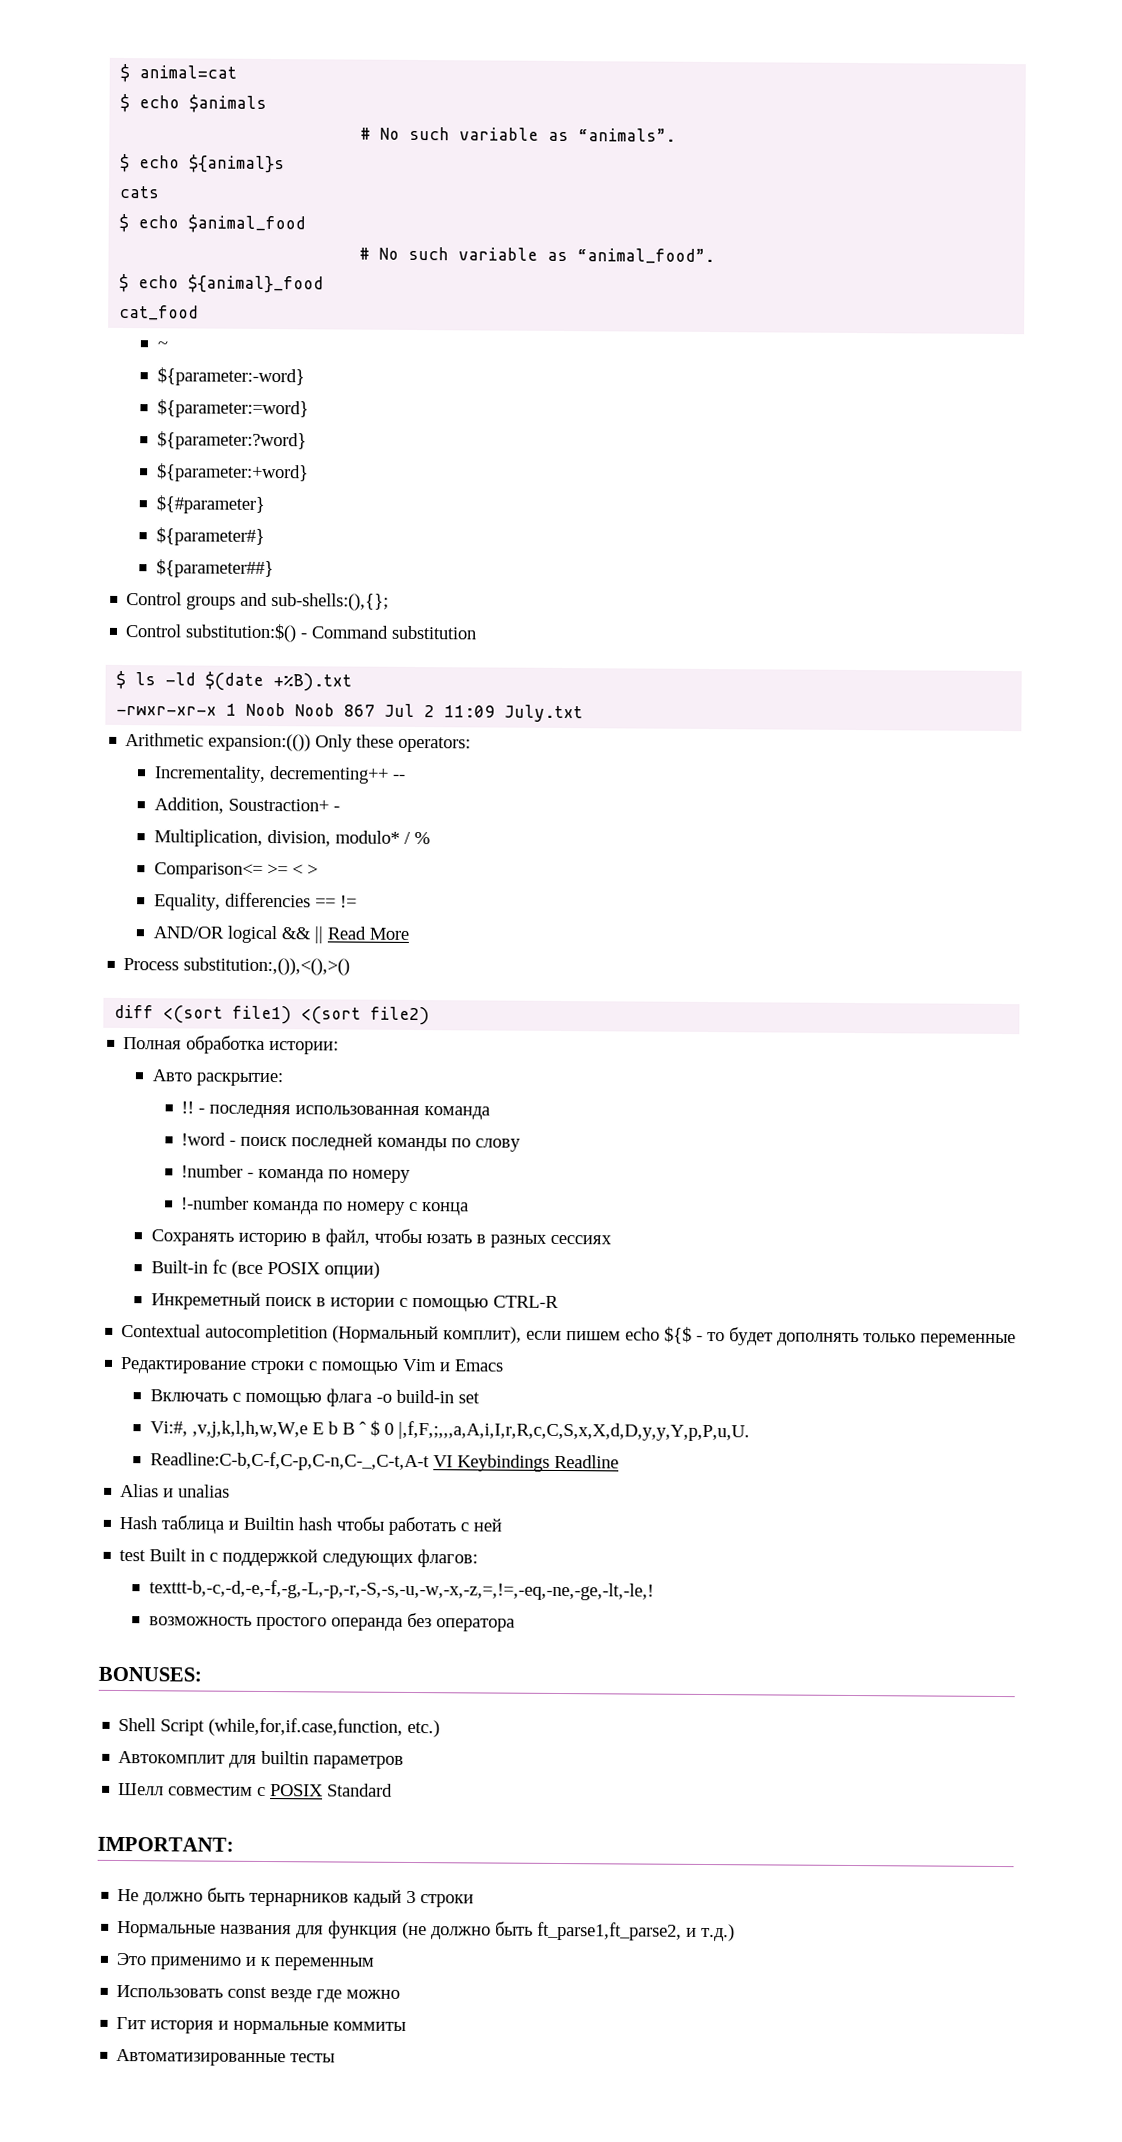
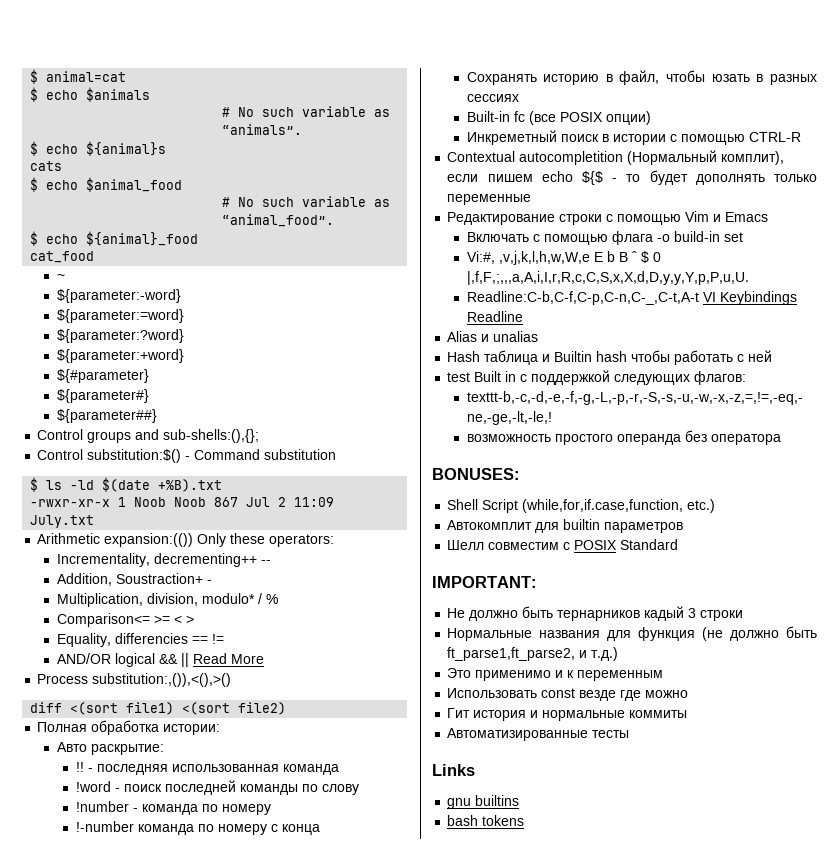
(336, 2058) none -> [432,764,475,776] [447,795,520,809] [447,815,525,826] // Links // gnu builtins // bash tokens

